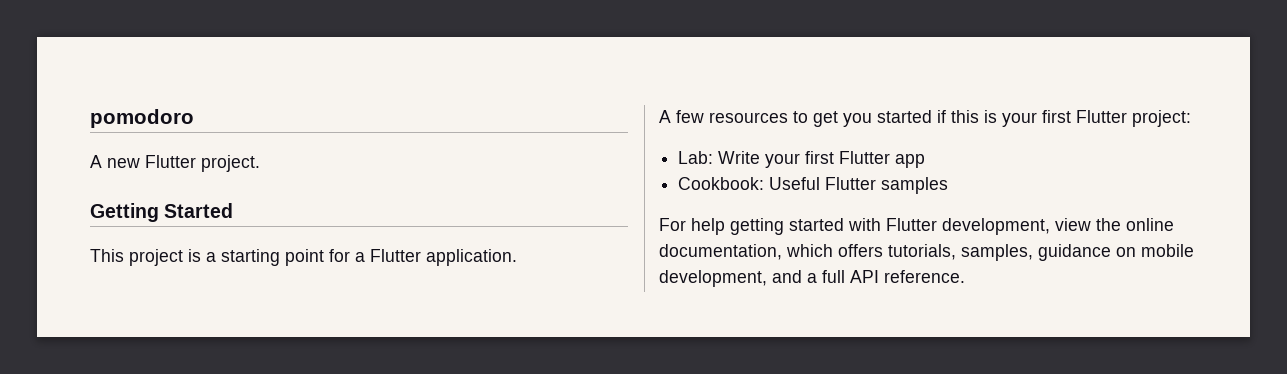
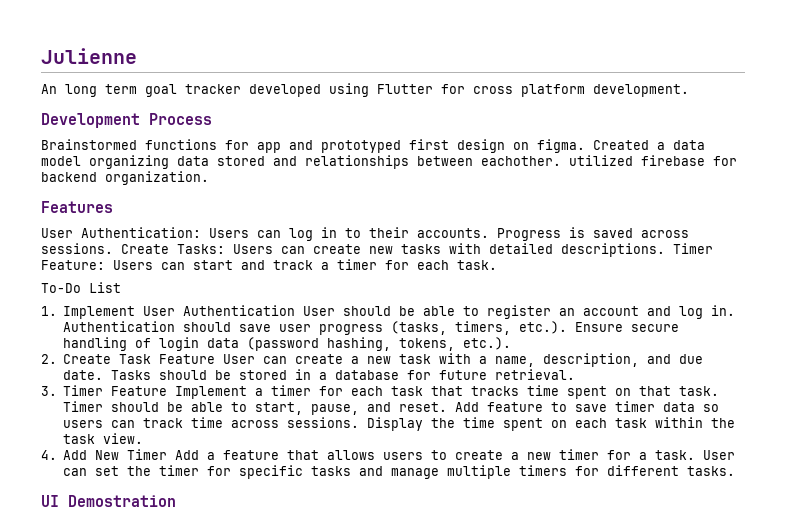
[90,109,194,128] [90,155,260,172] [90,203,234,222] [90,249,517,266] [659,110,1191,127] [678,151,926,168] [678,177,949,194] [659,218,1174,235] [659,244,1194,261] [659,270,965,287] pomodoro // A new Flutter project. // Getting Started // This project is a starting point for a Flutter application. // A few resources to get you started if this is your first Flutter project: // Lab: Write your first Flutter app // Cookbook: Useful Flutter samples // For help getting started with Flutter development, view the online documentation, which offers tutorials, samples, guidance on mobile development, and a full API reference. -> [41,48,137,64] [41,83,689,97] [41,113,212,128] [41,139,705,153] [41,155,737,169] [41,171,209,185] [41,201,113,213] [41,227,689,241] [41,243,713,257] [41,259,497,270] [41,282,121,293] [41,305,736,319] [63,321,680,335] [63,337,512,351] [41,353,704,367] [63,369,576,380] [41,385,720,399] [63,401,720,415] [63,417,736,431] [63,433,144,444] [41,449,736,460] [63,465,736,479] [41,495,176,507] Julienne // An long term goal tracker developed using Flutter for cross platform development. // Development Process // Brainstormed functions for app and prototyped first design on figma. Created a data model organizing data stored and relationships between eachother. utilized firebase for backend organization. // Features // User Authentication: Users can log in to their accounts. Progress is saved across sessions. Create Tasks: Users can create new tasks with detailed descriptions. Timer Feature: Users can start and track a timer for each task. // To-Do List // 1. Implement User Authentication User should be able to register an account and log in. Authentication should save user progress (tasks, timers, etc.). Ensure secure handling of login data (password hashing, tokens, etc.). // 2. Create Task Feature User can create a new task with a name, description, and due date. Tasks should be stored in a database for future retrieval. // 3. Timer Feature Implement a timer for each task that tracks time spent on that task. Timer should be able to start, pause, and reset. Add feature to save timer data so users can track time across sessions. Display the time spent on each task within the task view. // 4. Add New Timer Add a feature that allows users to create a new timer for a task. User can set the timer for specific tasks and manage multiple timers for different tasks. // UI Demostration

